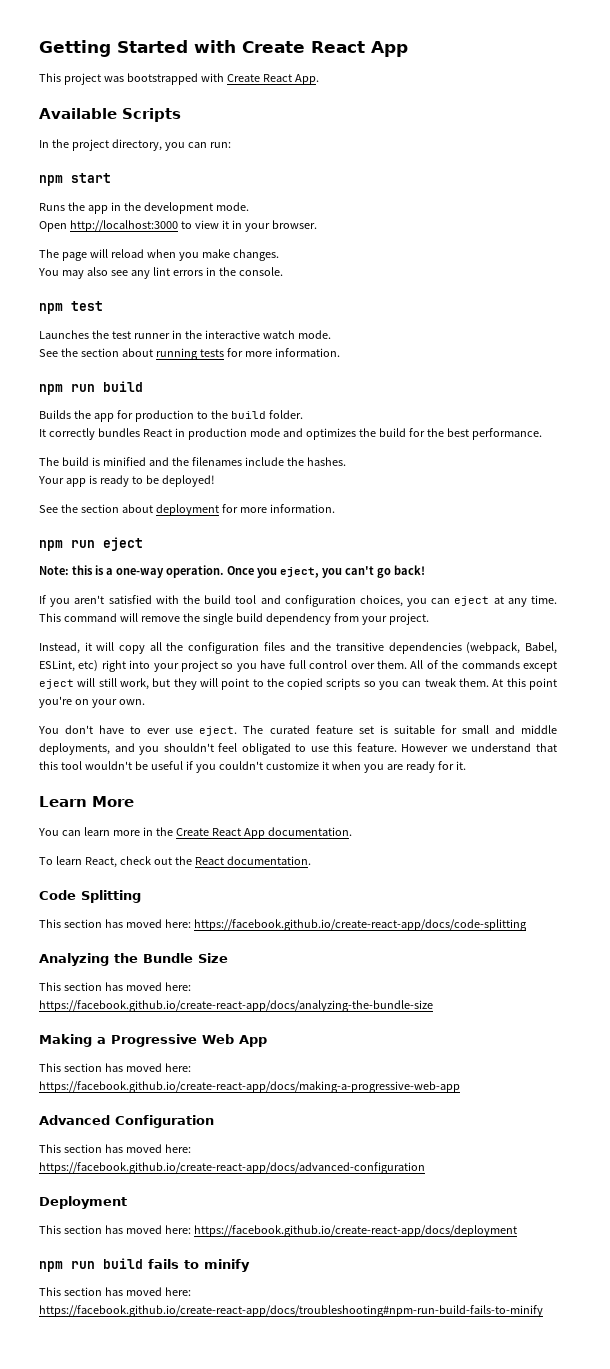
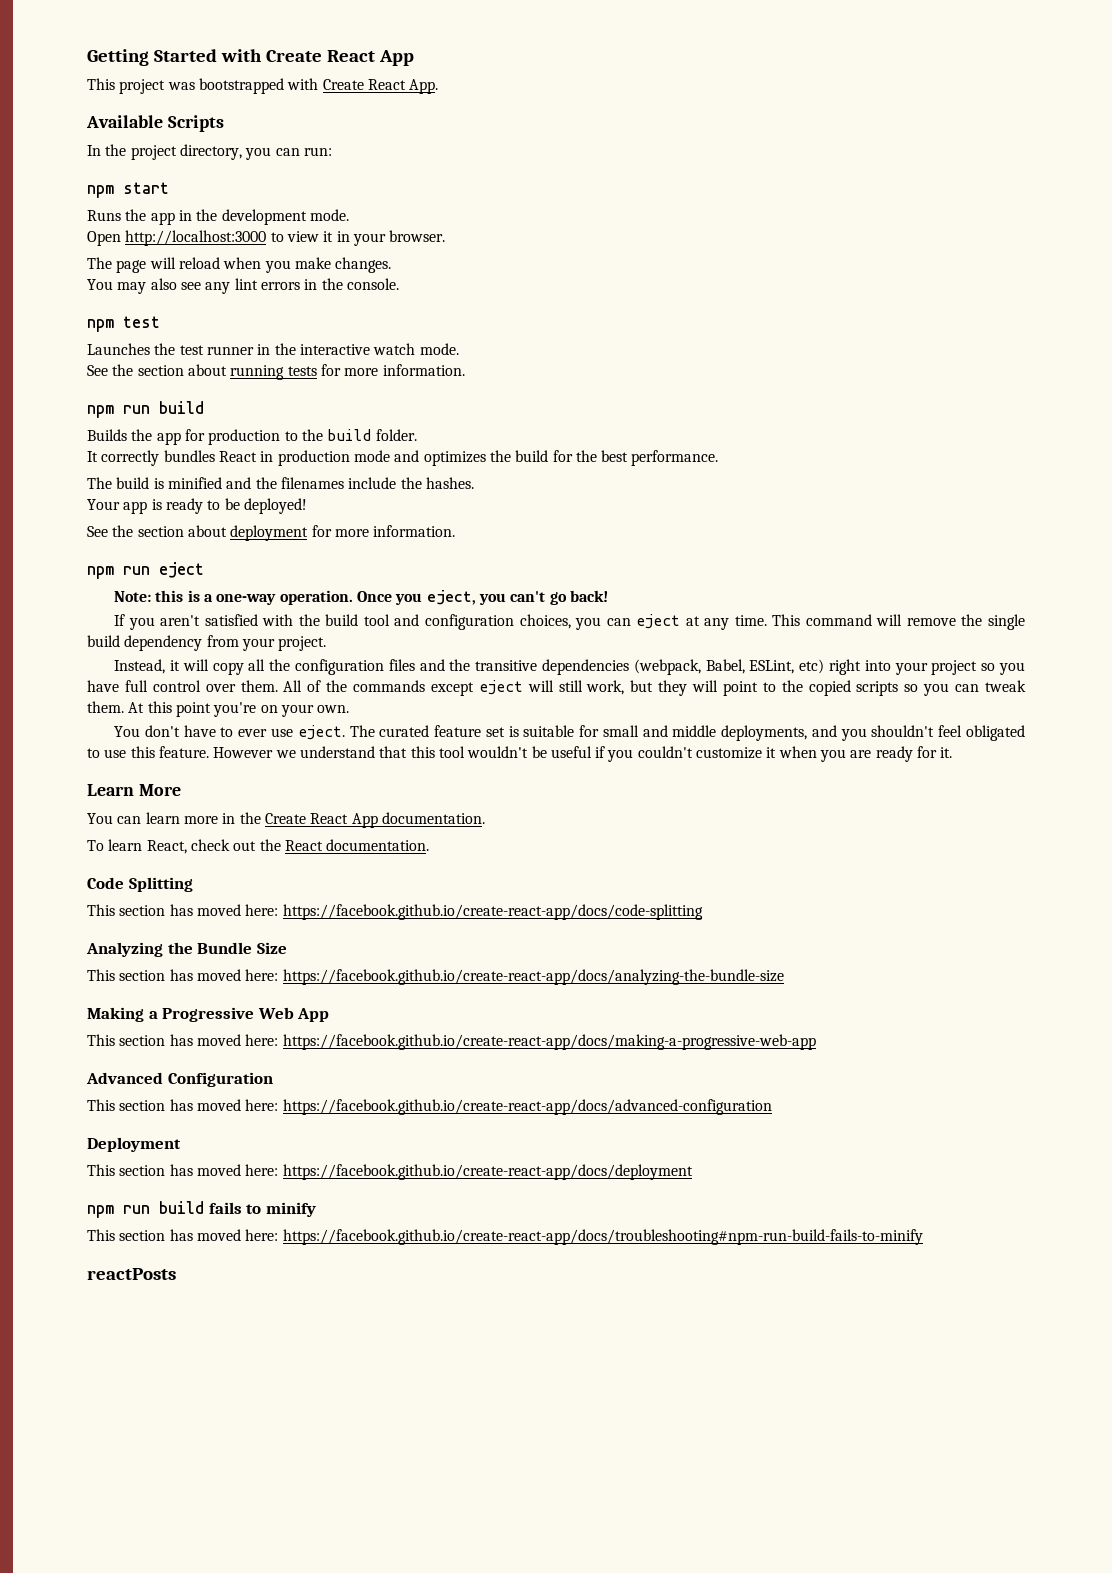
(543, 1311) none -> [87,1268,176,1280] // reactPosts

